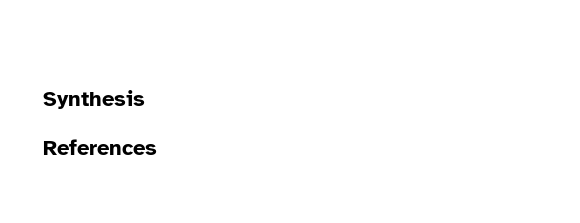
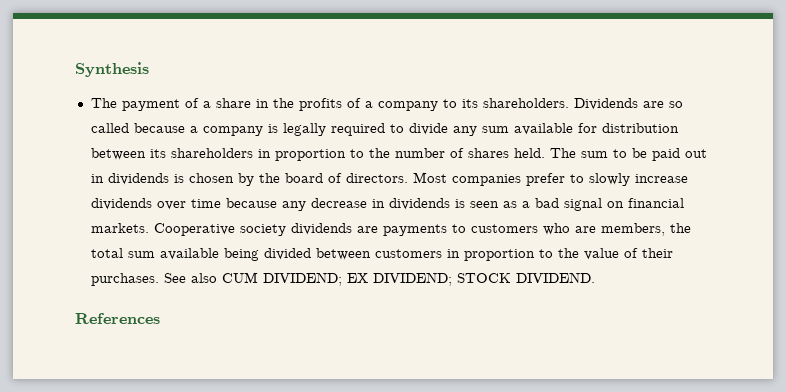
(145, 99) none -> [90,98,683,111] [90,123,679,136] [90,148,707,161] [90,172,688,186] [90,198,684,211] [90,223,691,236] [90,248,673,261] [90,272,595,286] // The payment of a share in the profits of a company to its shareholders. Dividends are so called because a company is legally required to divide any sum available for distribution between its shareholders in proportion to the number of shares held. The sum to be paid out in dividends is chosen by the board of directors. Most companies prefer to slowly increase dividends over time because any decrease in dividends is seen as a bad signal on financial markets. Cooperative society dividends are payments to customers who are members, the total sum available being divided between customers in proportion to the value of their purchases. See also CUM DIVIDEND; EX DIVIDEND; STOCK DIVIDEND.

